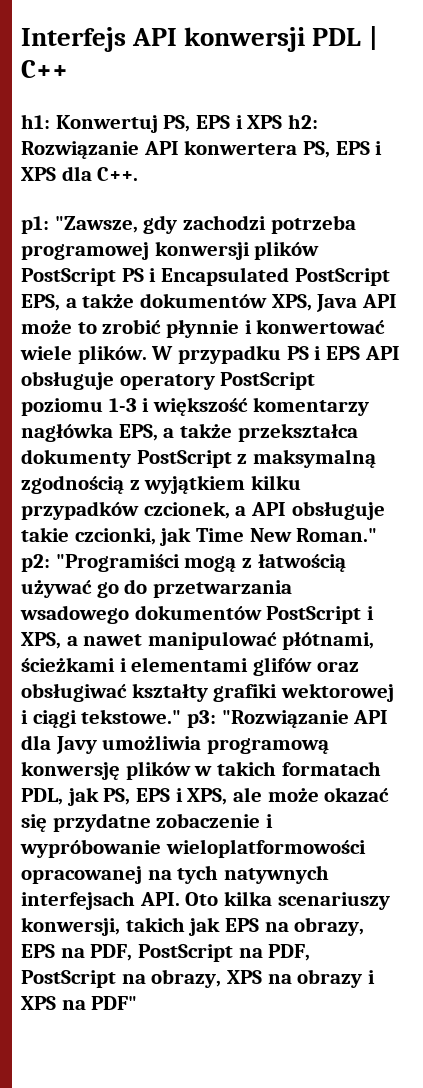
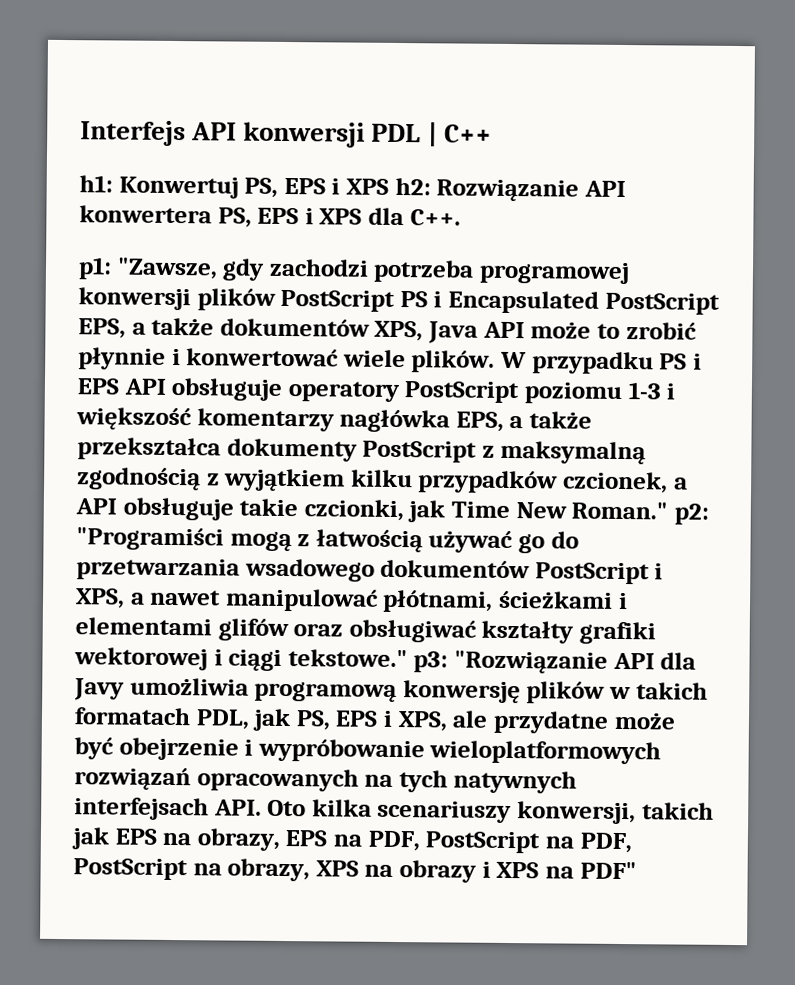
[267,787,390,802] [21,813,274,832] [20,839,366,858] [21,866,142,884] może okazać się przydatne zobaczenie i wypróbowanie wieloplatformowości opracowanej -> [492,710,676,734] [74,737,662,765] [74,767,359,792] przydatne może być obejrzenie i wypróbowanie wieloplatformowych rozwiązań opracowanych

